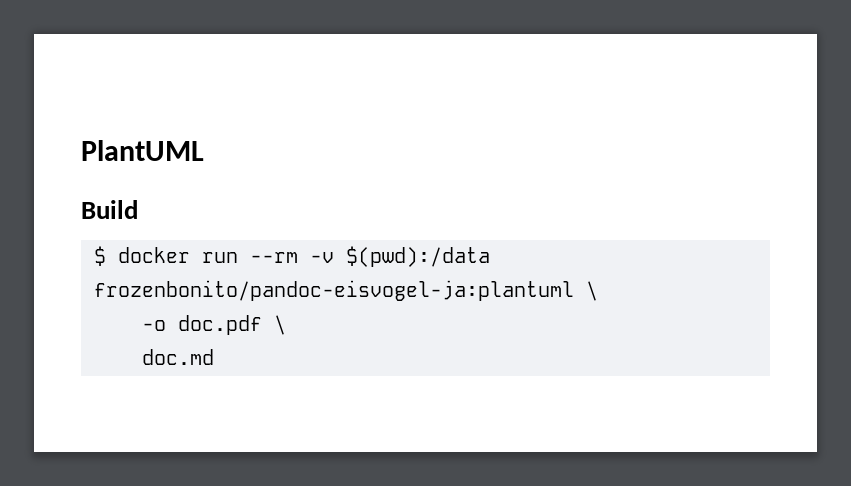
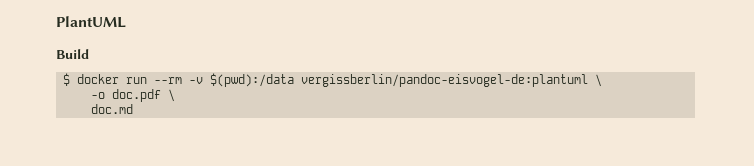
[93,280,574,301] frozenbonito/pandoc-eisvogel-ja:plantuml -> [300,74,588,87] vergissberlin/pandoc-eisvogel-de:plantuml

